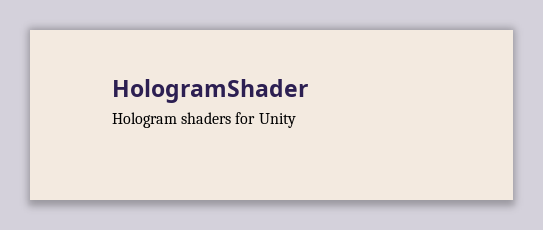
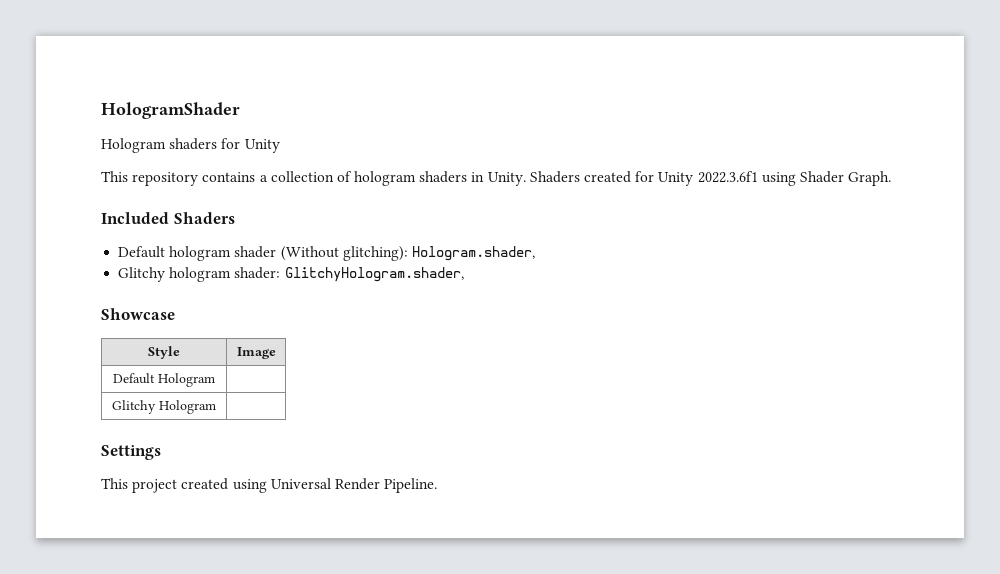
(296, 120) none -> [101,171,892,186] [101,212,235,224] [118,246,535,261] [118,267,464,282] [101,308,175,320] [148,346,180,359] [236,347,276,359] [113,373,215,387] [112,400,216,414] [101,445,161,460] [101,478,438,493] // This repository contains a collection of hologram shaders in Unity. Shaders created for Unity 2022.3.6f1 using Shader Graph. // Included Shaders // Default hologram shader (Without glitching): Hologram.shader, // Glitchy hologram shader: GlitchyHologram.shader, // Showcase // Style | Image // Default Hologram | // Glitchy Hologram | // Settings // This project created using Universal Render Pipeline.

